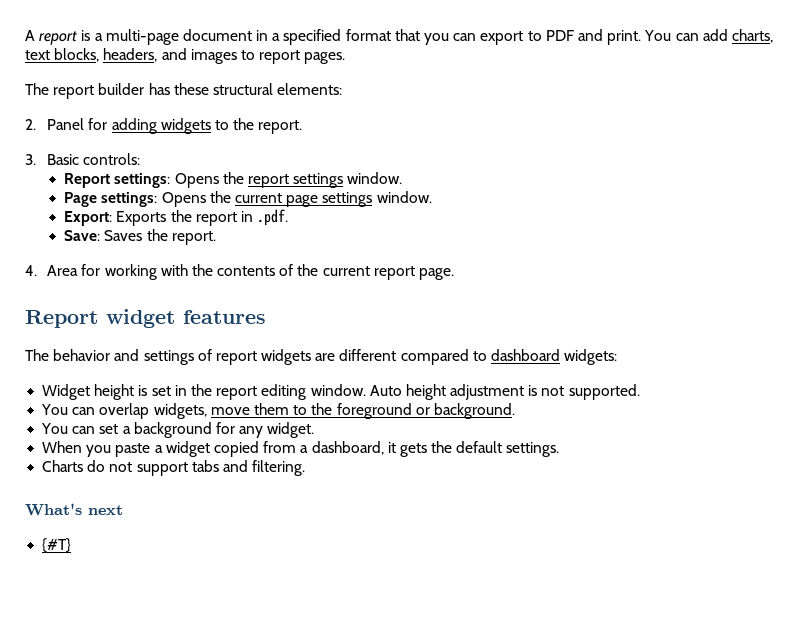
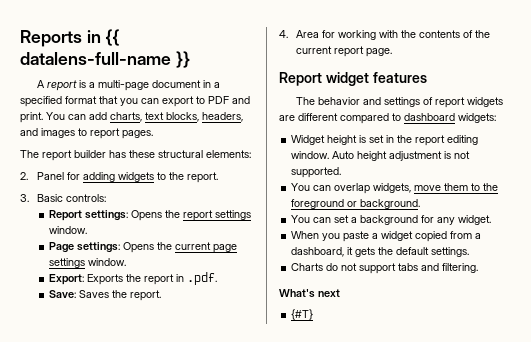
(25, 35) none -> [20,29,120,47] [20,51,190,68] Reports in {{ datalens-full-name }} //

